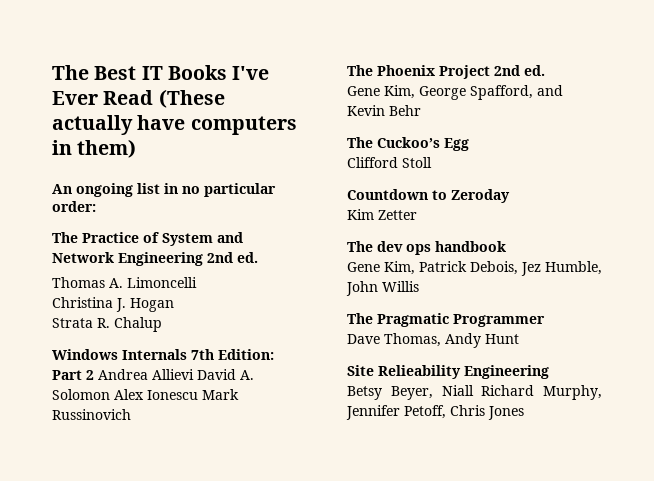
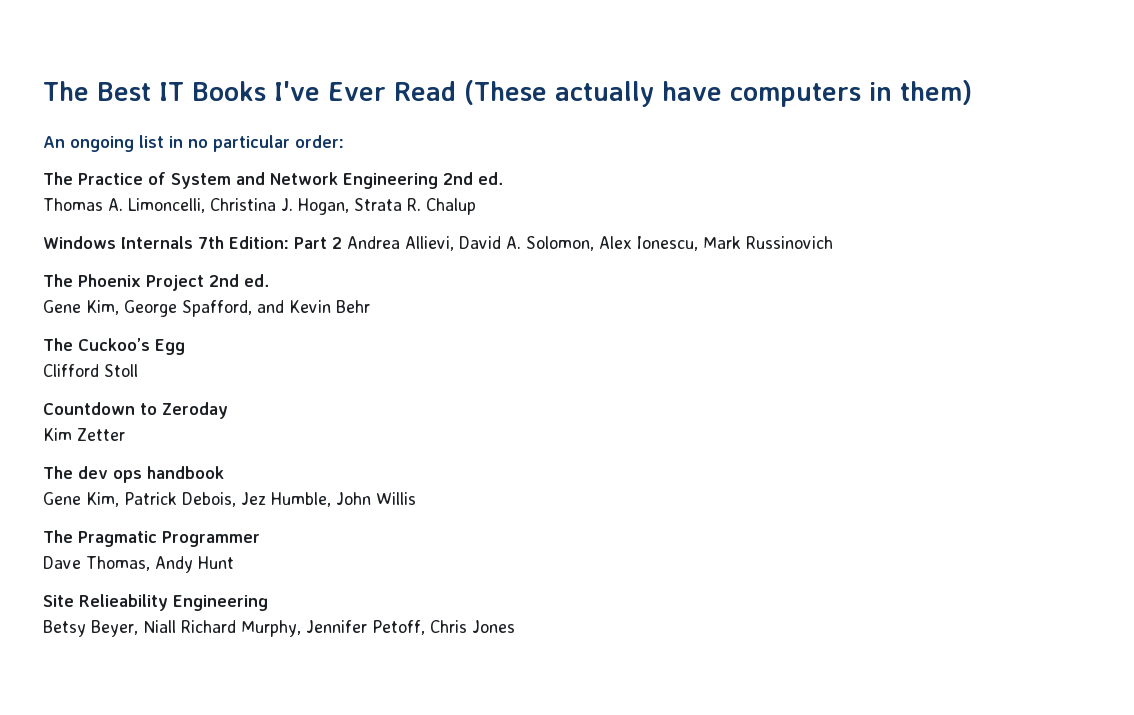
[127,277,197,288] Limoncelli // -> [128,198,205,213] Limoncelli,
[130,298,174,312] Hogan // -> [298,198,349,215] Hogan,
[152,369,194,380] Allievi -> [405,236,454,251] Allievi,
[52,389,198,400] Solomon Alex Ionescu -> [526,236,698,251] Solomon, Alex Ionescu,

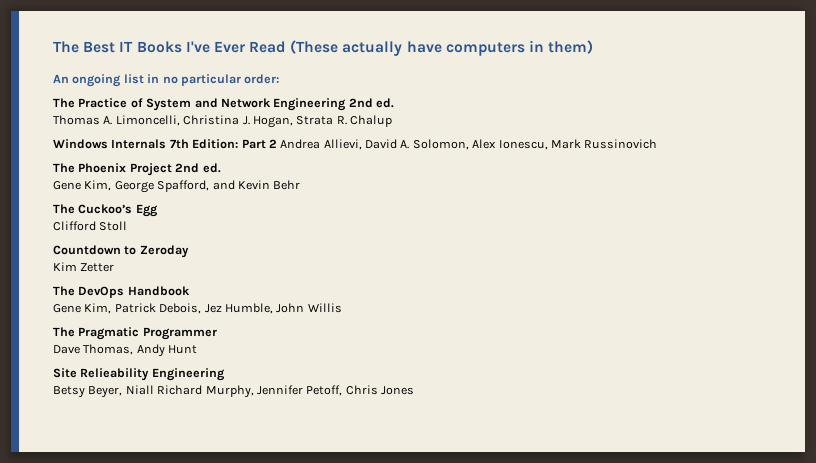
[78,466,224,483] dev ops handbook -> [78,286,190,298] DevOps Handbook

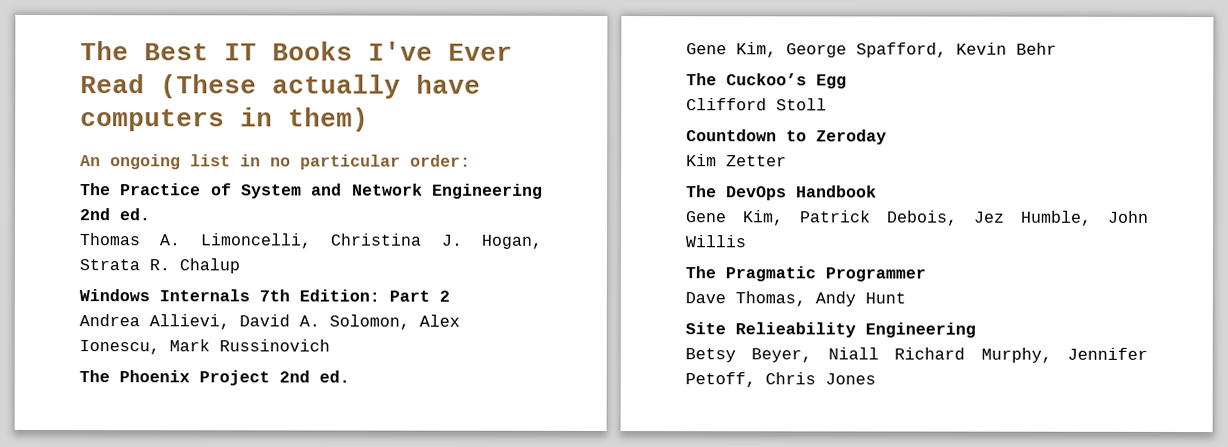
(277, 143) none -> (450, 296) //
[212,180,235,190] and -> (947, 50) none

